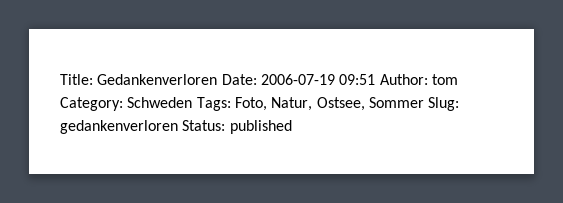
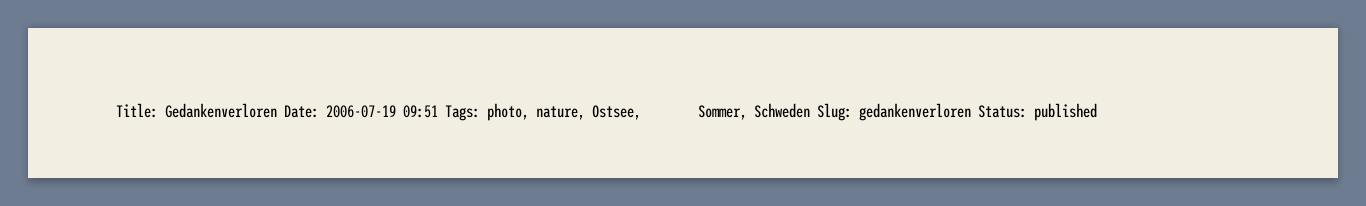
[379,74,458,85] [60,97,424,111] Author: tom Category: Schweden Tags: Foto, Natur, Ostsee, Sommer -> [445,103,810,121] Tags: photo, nature, Ostsee, Sommer, Schweden

